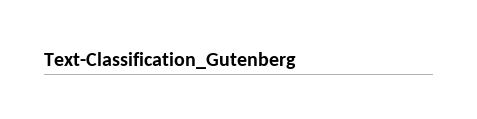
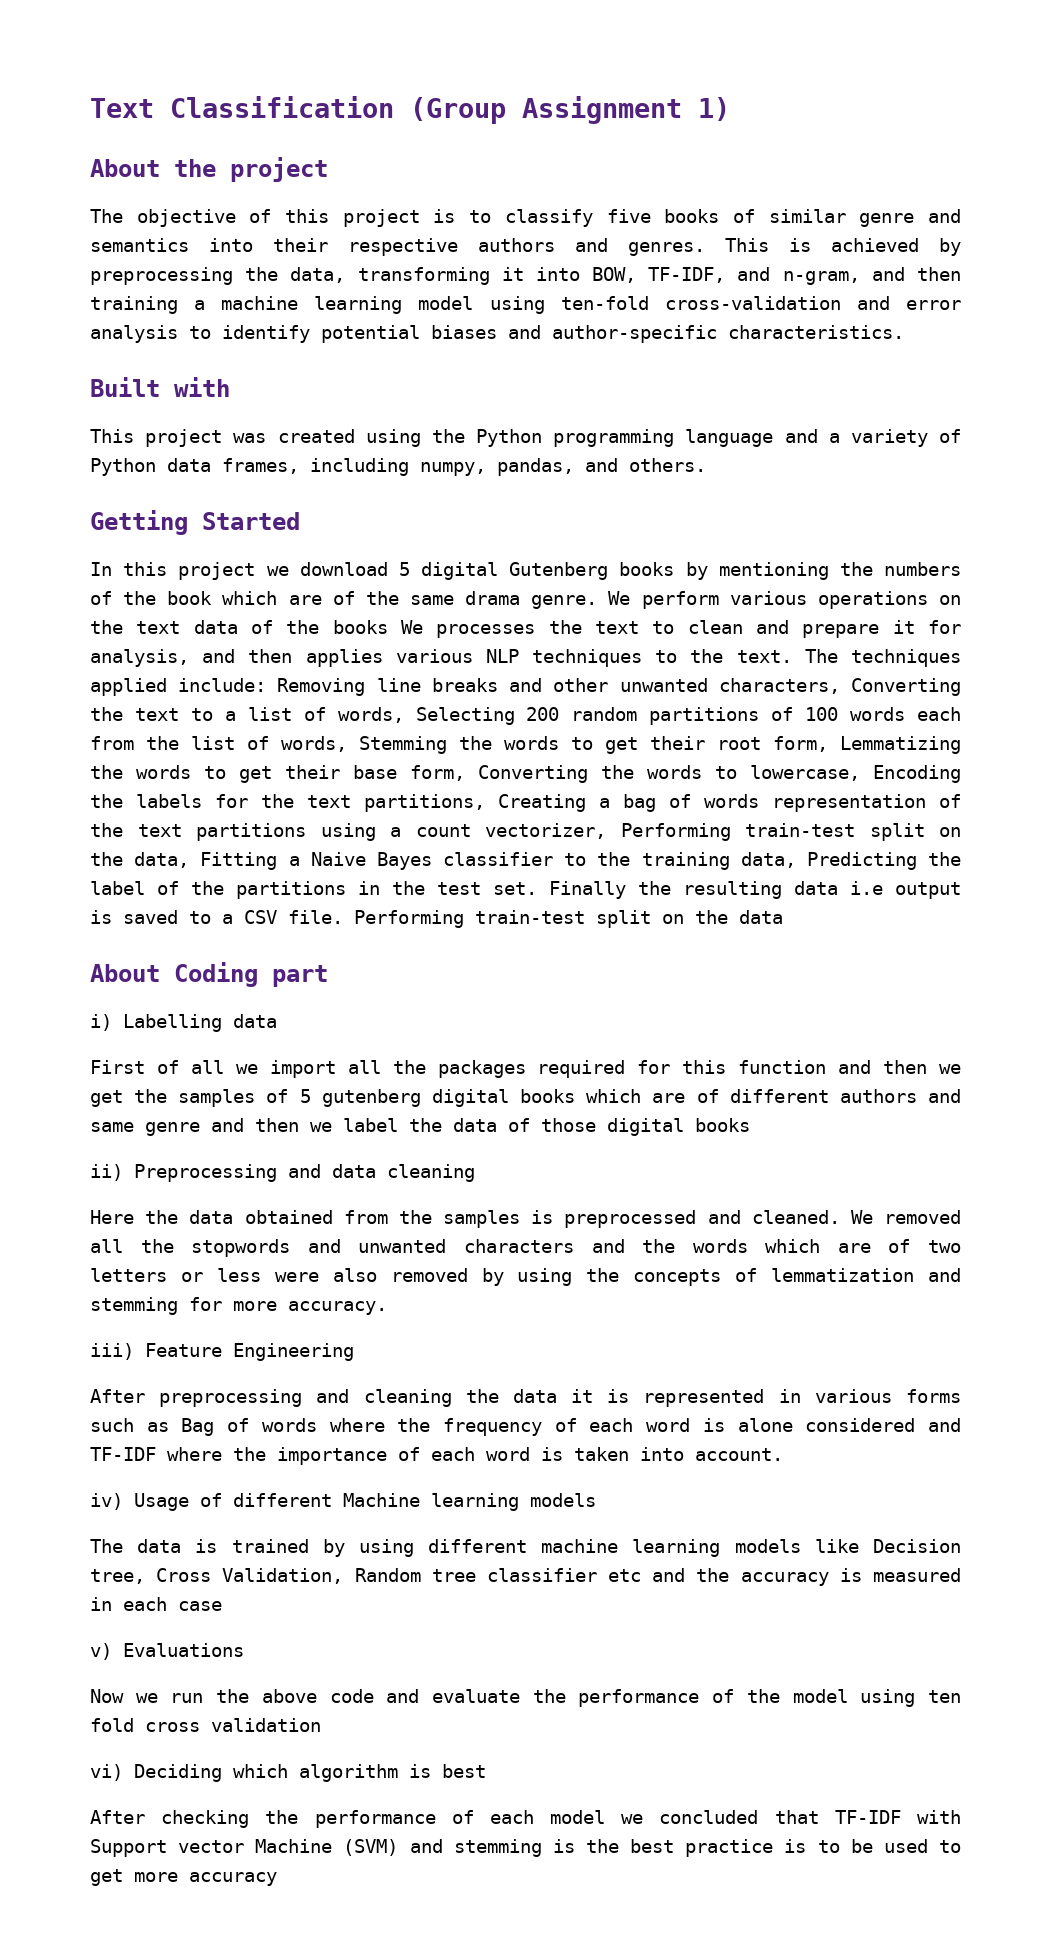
[44,52,296,69] Text-Classification_Gutenberg -> [90,96,730,124] [90,157,328,182] [90,209,962,227] [90,238,961,256] [90,267,961,285] [90,296,961,314] [90,325,904,343] [90,377,230,397] [90,429,961,447] [90,458,706,476] [90,510,300,535] [90,562,961,580] [90,591,961,609] [90,620,962,638] [90,649,961,667] [90,678,961,696] [90,707,962,725] [90,736,961,754] [90,765,961,783] [90,794,961,812] [90,823,961,841] [90,852,961,870] [90,881,961,899] [90,910,783,928] [90,962,328,987] [90,1014,277,1032] [90,1060,962,1078] [90,1089,962,1107] [90,1118,750,1136] [90,1164,475,1182] [90,1210,961,1228] [90,1239,962,1257] [90,1268,961,1286] [90,1297,387,1315] [90,1343,354,1361] [90,1389,961,1407] [90,1418,961,1436] [90,1447,783,1465] [90,1493,596,1511] [90,1539,961,1557] [90,1568,961,1586] [90,1597,222,1611] [90,1643,244,1660] [90,1689,961,1707] [90,1718,321,1732] [90,1764,486,1782] [90,1810,961,1828] [90,1839,961,1857] [90,1869,277,1886] Text Classification (Group Assignment 1) // About the project // The objective of this project is to classify five books of similar genre and semantics into their respective authors and genres. This is achieved by preprocessing the data, transforming it into BOW, TF-IDF, and n-gram, and then training a machine learning model using ten-fold cross-validation and error analysis to identify potential biases and author-specific characteristics. // Built with // This project was created using the Python programming language and a variety of Python data frames, including numpy, pandas, and others. // Getting Started // In this project we download 5 digital Gutenberg books by mentioning the numbers of the book which are of the same drama genre. We perform various operations on the text data of the books We processes the text to clean and prepare it for analysis, and then applies various NLP techniques to the text. The techniques applied include: Removing line breaks and other unwanted characters, Converting the text to a list of words, Selecting 200 random partitions of 100 words each from the list of words, Stemming the words to get their root form, Lemmatizing the words to get their base form, Converting the words to lowercase, Encoding the labels for the text partitions, Creating a bag of words representation of the text partitions using a count vectorizer, Performing train-test split on the data, Fitting a Naive Bayes classifier to the training data, Predicting the label of the partitions in the test set. Finally the resulting data i.e output is saved to a CSV file. Performing train-test split on the data // About Coding part // i) Labelling data // First of all we import all the packages required for this function and then we get the samples of 5 gutenberg digital books which are of different authors and same genre and then we label the data of those digital books // ii) Preprocessing and data cleaning // Here the data obtained from the samples is preprocessed and cleaned. We removed all the stopwords and unwanted characters and the words which are of two letters or less were also removed by using the concepts of lemmatization and stemming for more accuracy. // iii) Feature Engineering // After preprocessing and cleaning the data it is represented in various forms such as Bag of words where the frequency of each word is alone considered and TF-IDF where the importance of each word is taken into account. // iv) Usage of different Machine learning models // The data is trained by using different machine learning models like Decision tree, Cross Validation, Random tree classifier etc and the accuracy is measured in each case // v) Evaluations // Now we run the above code and evaluate the performance of the model using ten fold cross validation // vi) Deciding which algorithm is best // After checking the performance of each model we concluded that TF-IDF with Support vector Machine (SVM) and stemming is the best practice is to be used to get more accuracy

